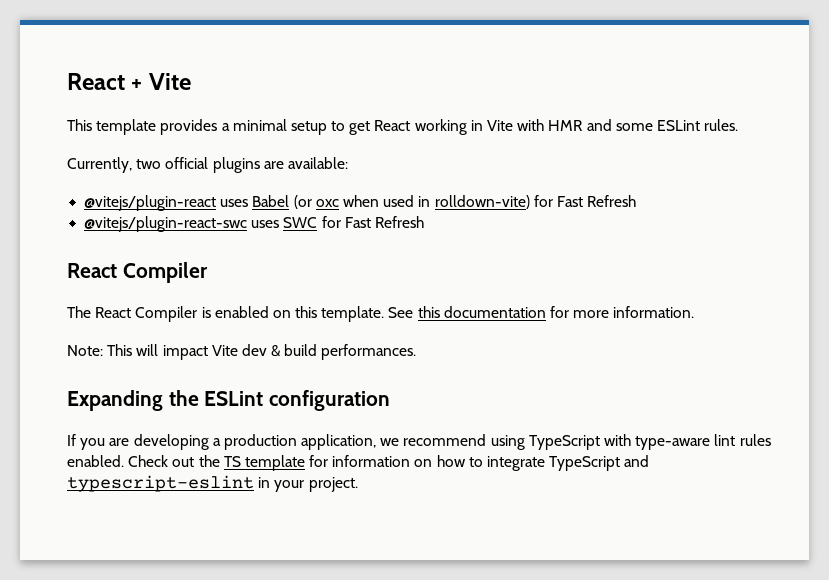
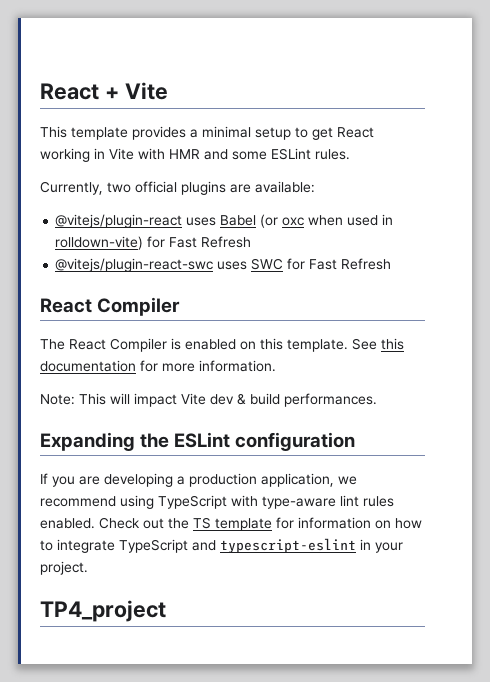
(358, 484) none -> [40,600,166,622] // TP4_project

